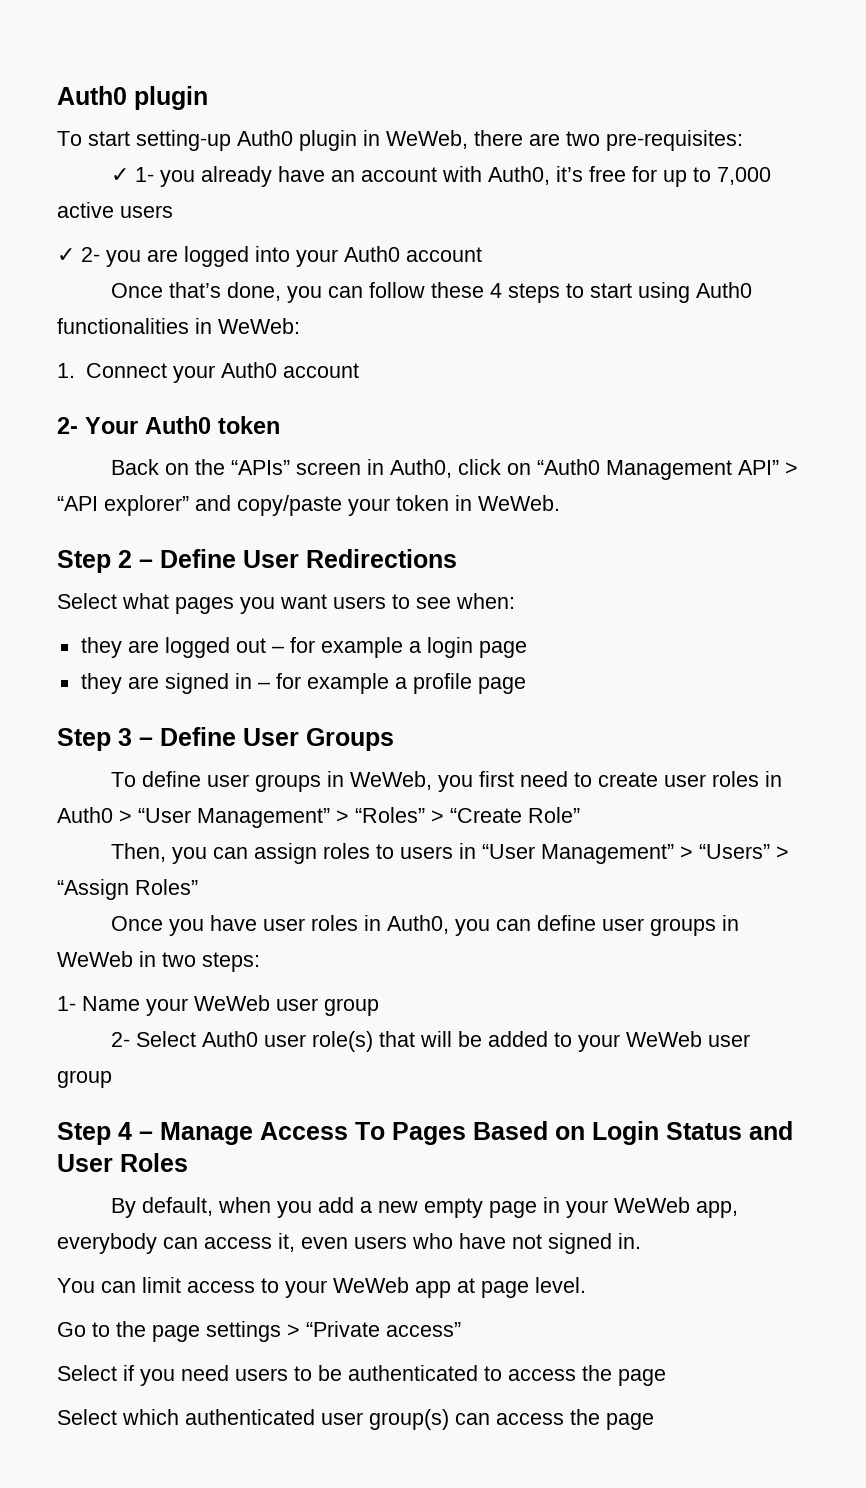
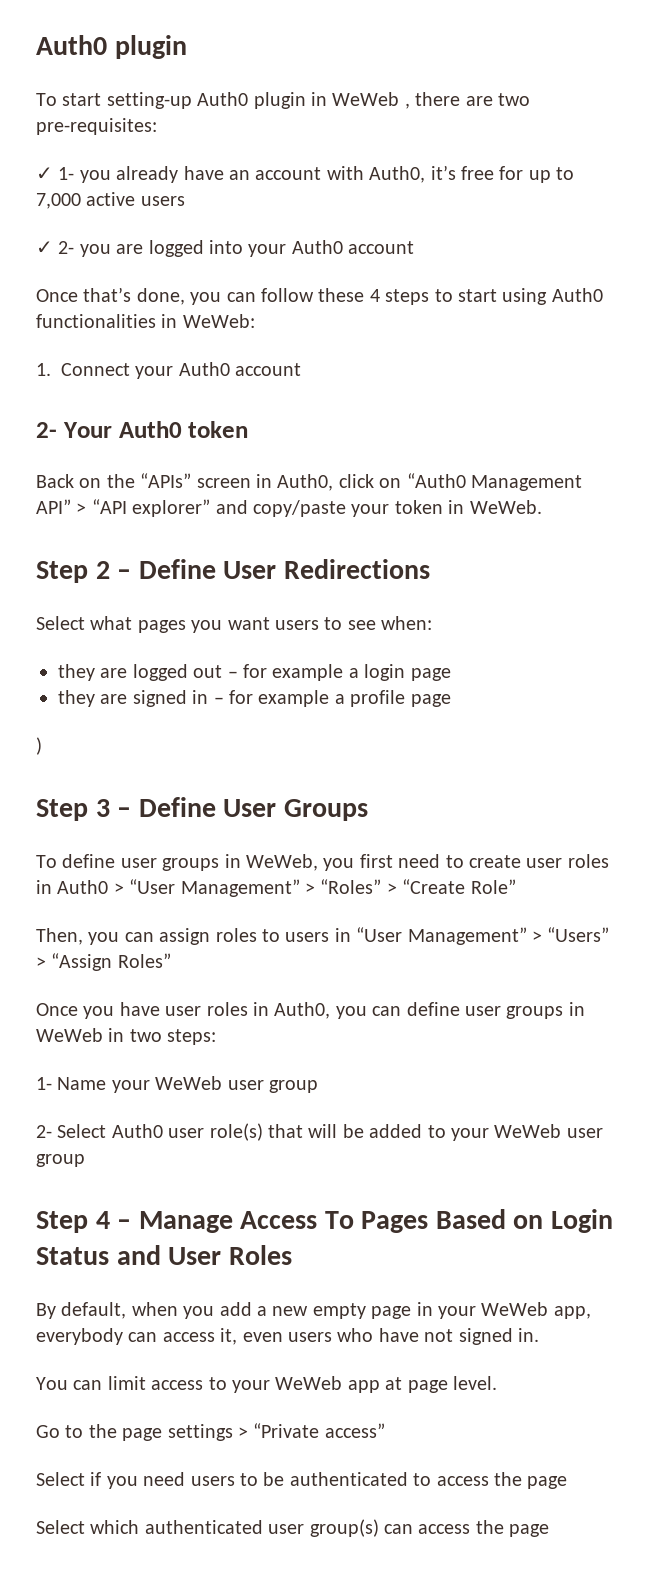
[386,130,468,149] WeWeb, -> [332,92,410,109] WeWeb ,
(526, 685) none -> [36,737,42,755] // )

